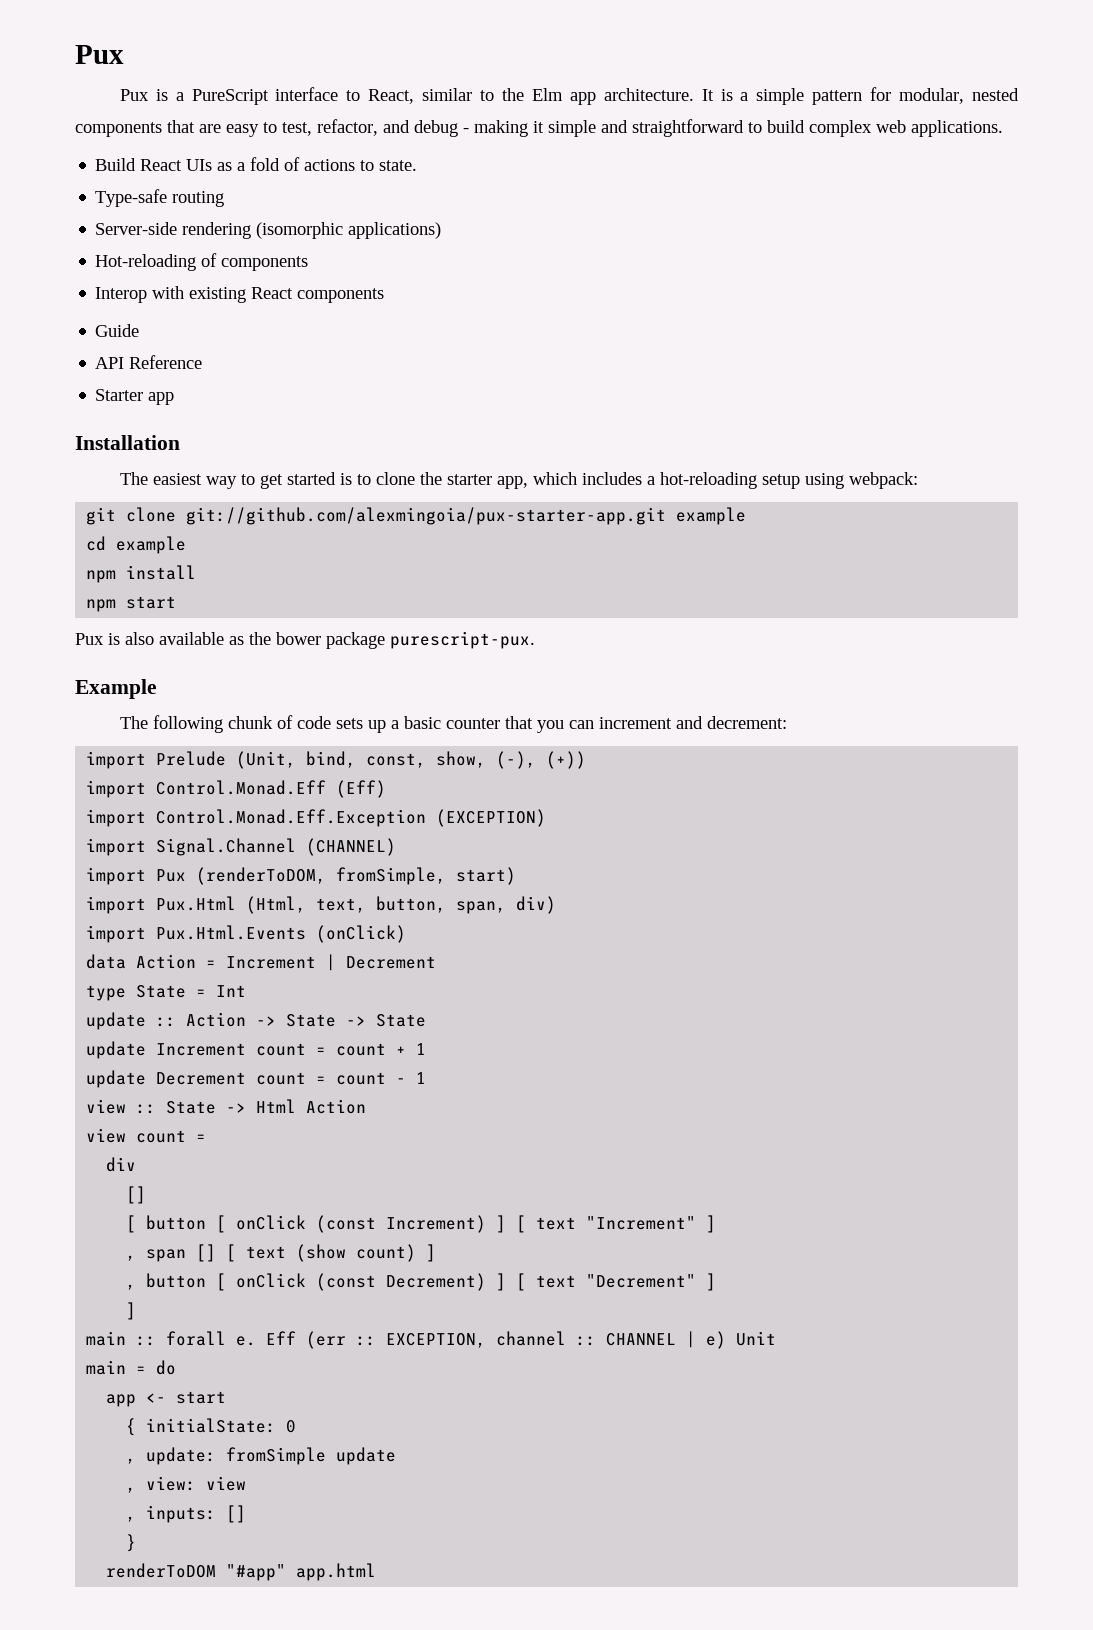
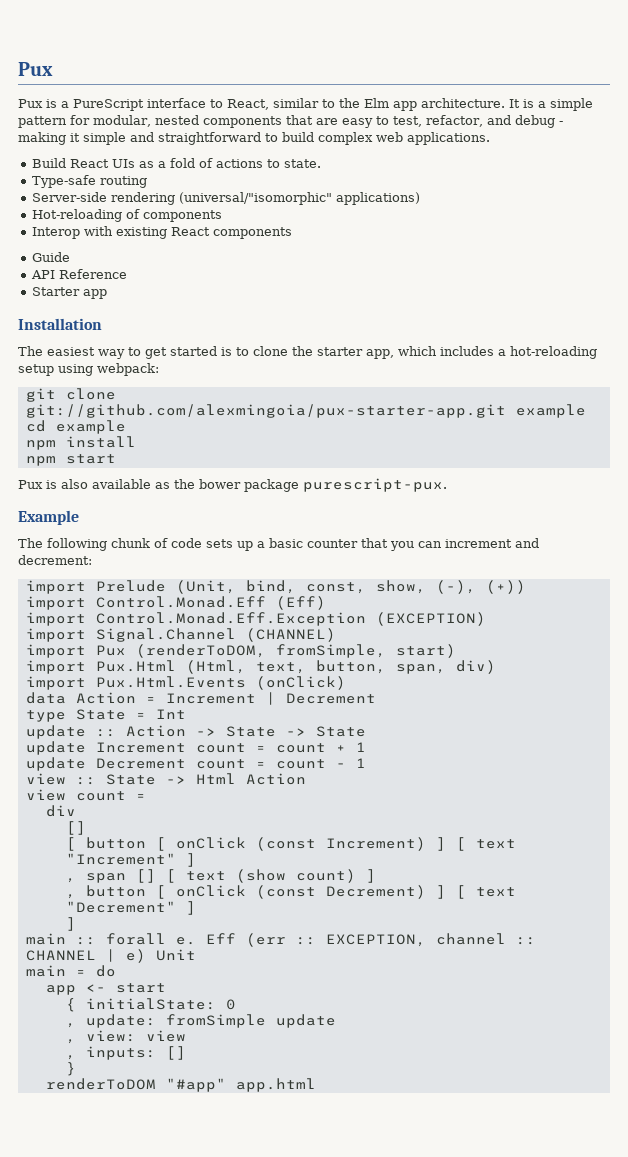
[256,222,344,239] (isomorphic -> [179,192,333,205] (universal/"isomorphic"

